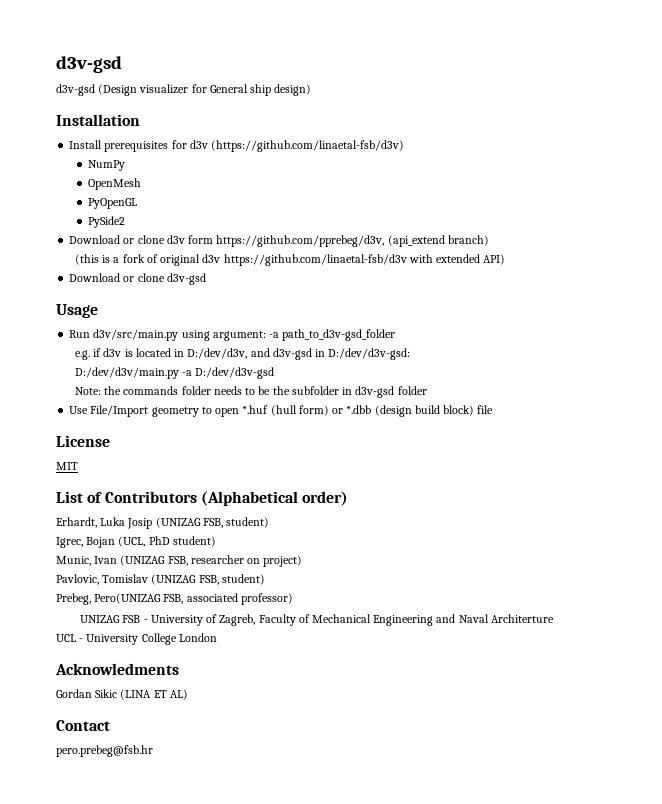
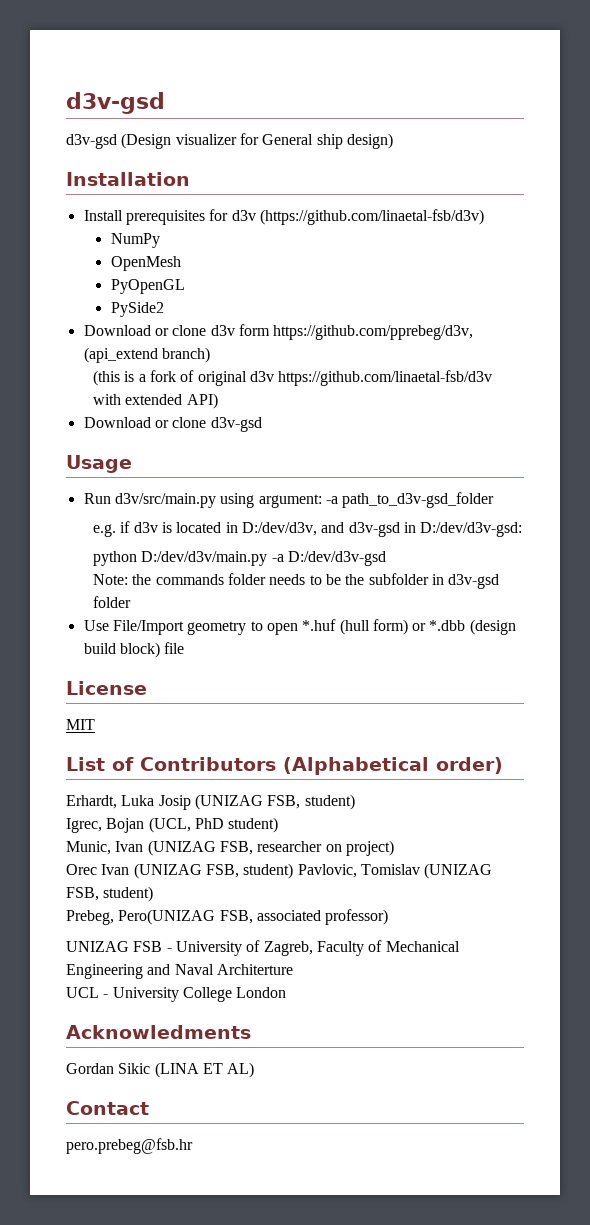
(411, 354) none -> [93,551,138,566] python
(303, 561) none -> [66,863,294,879] Orec Ivan (UNIZAG FSB, student)

